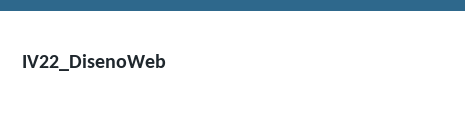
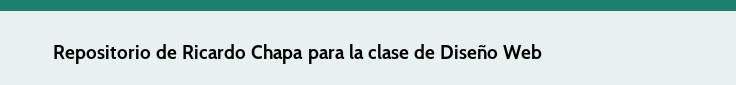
[22,54,166,71] IV22_DisenoWeb -> [53,44,543,64] Repositorio de Ricardo Chapa para la clase de Diseño Web

